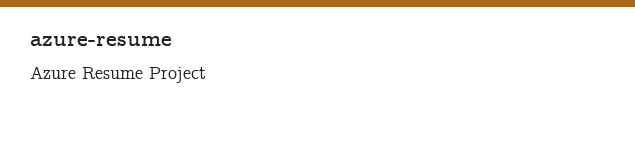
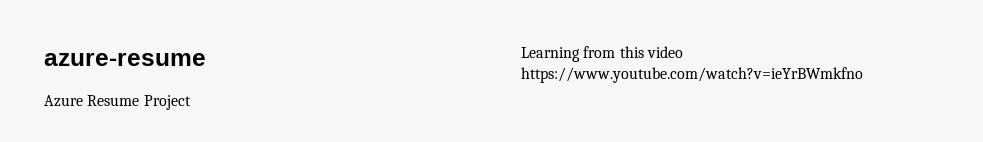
(206, 75) none -> [521,46,683,62] [521,67,863,83] // Learning from this video https://www.youtube.com/watch?v=ieYrBWmkfno

